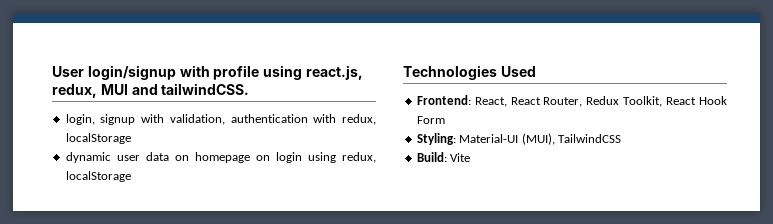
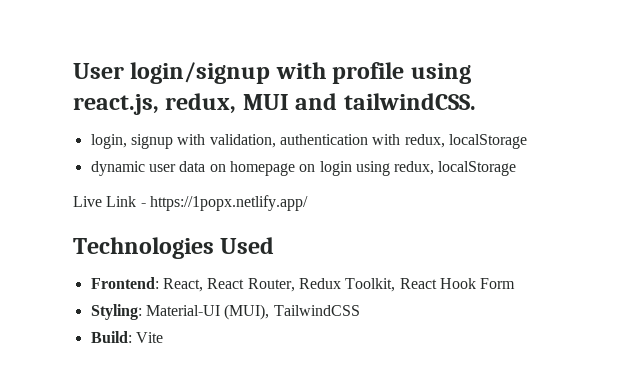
(131, 176) none -> [73,195,308,211] // Live Link - https://1popx.netlify.app/

